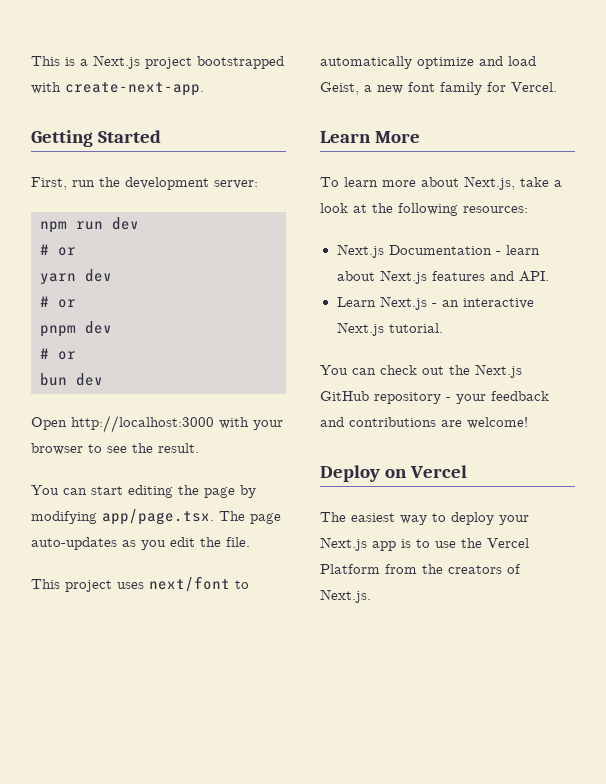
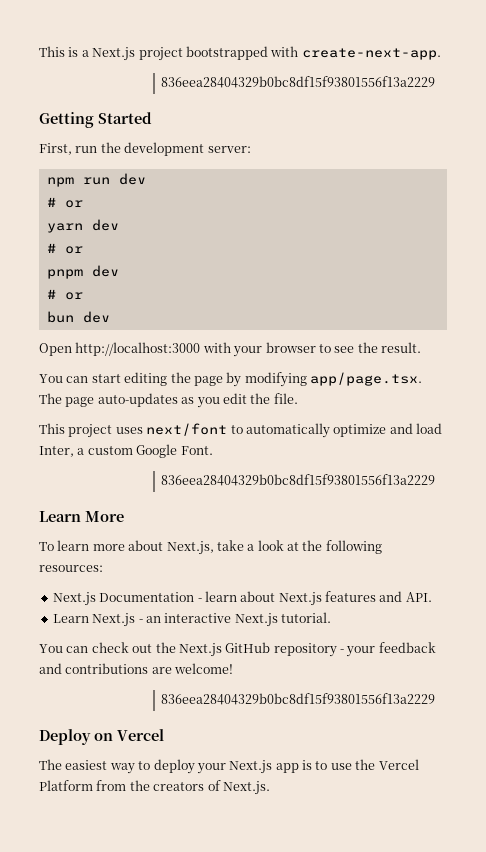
(204, 89) none -> [161,76,436,88] // 836eea28404329b0bc8df15f93801556f13a2229
[320,82,557,95] Geist, a new font family for Vercel. -> [39,444,213,458] [161,474,436,486] Inter, a custom Google Font. // 836eea28404329b0bc8df15f93801556f13a2229
(528, 423) none -> [161,693,436,705] // 836eea28404329b0bc8df15f93801556f13a2229

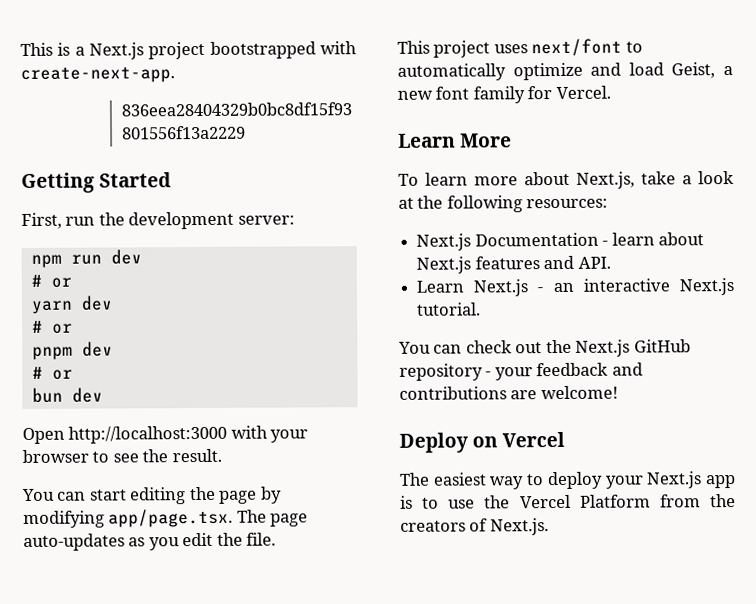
[39,444,213,458] [161,474,436,486] Inter, a custom Google Font. // 836eea28404329b0bc8df15f93801556f13a2229 -> [671,62,733,79] [397,85,611,104] Geist, a new font family for Vercel.
[161,693,436,705] // 836eea28404329b0bc8df15f93801556f13a2229 -> (618, 392) none

